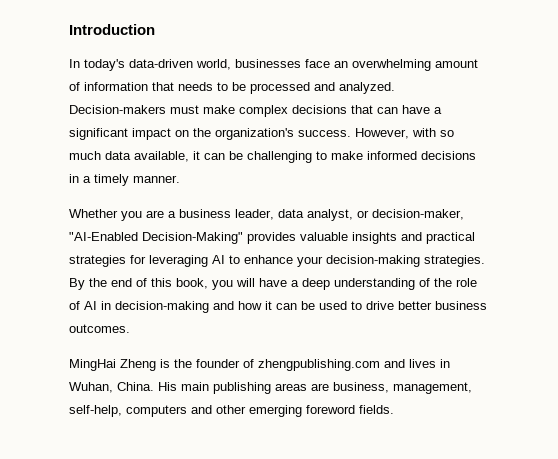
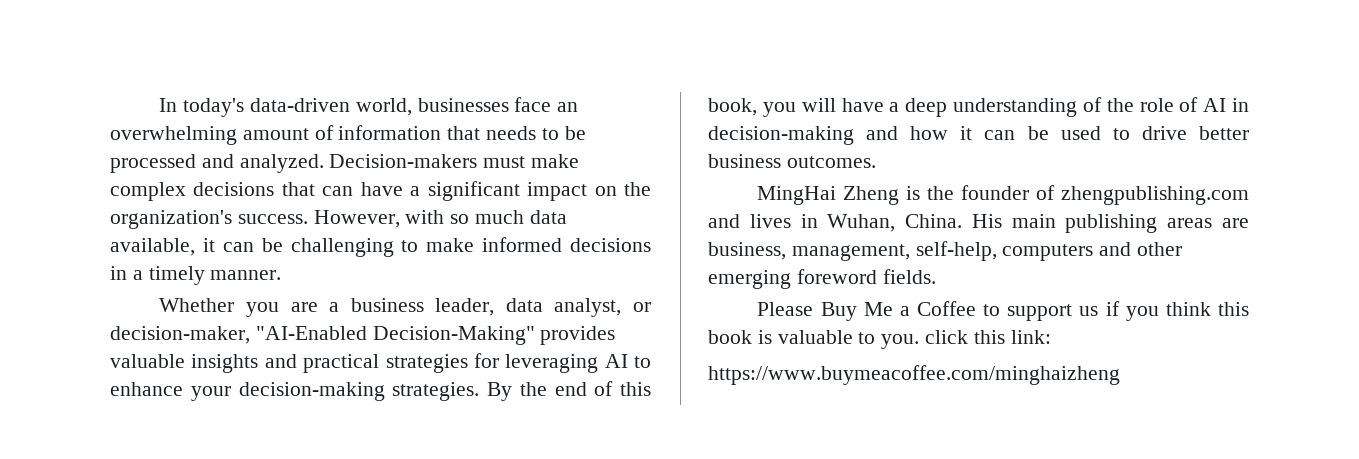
[69,24,155,35] Introduction // -> (159, 105) none
(394, 409) none -> [757,301,1249,321] [708,330,1051,349] [708,365,1120,385] // Please Buy Me a Coffee to support us if you think this book is valuable to you. click this link: // https://www.buymeacoffee.com/minghaizheng

